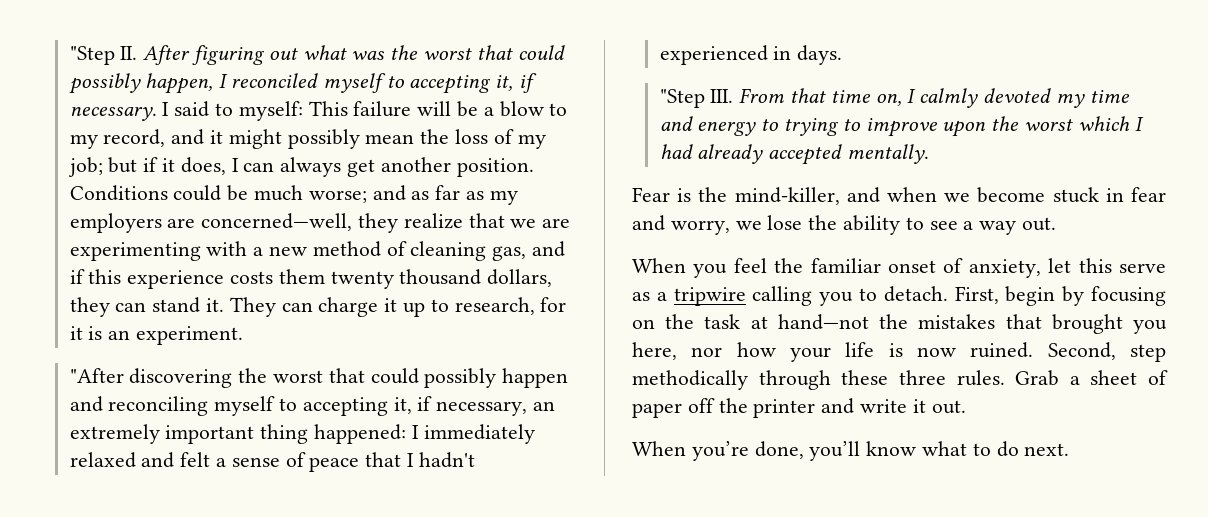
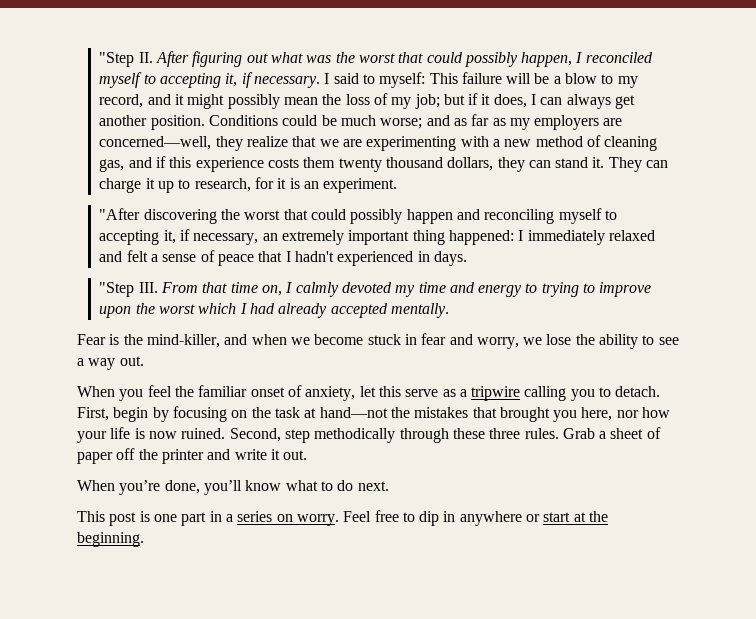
(1070, 449) none -> [77,510,609,526] [77,532,144,547] // This post is one part in a series on worry. Feel free to dip in anywhere or start at the beginning.

